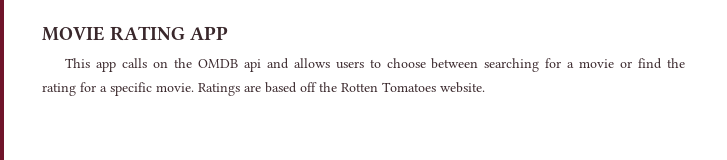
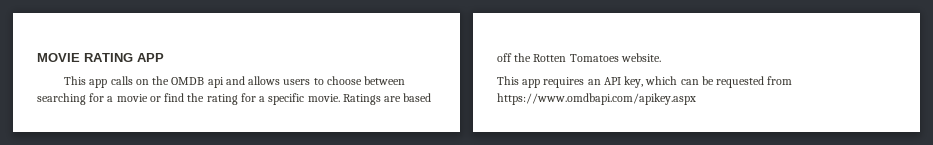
(485, 87) none -> [497,76,793,88] [497,93,696,105] // This app requires an API key, which can be requested from https://www.omdbapi.com/apikey.aspx

